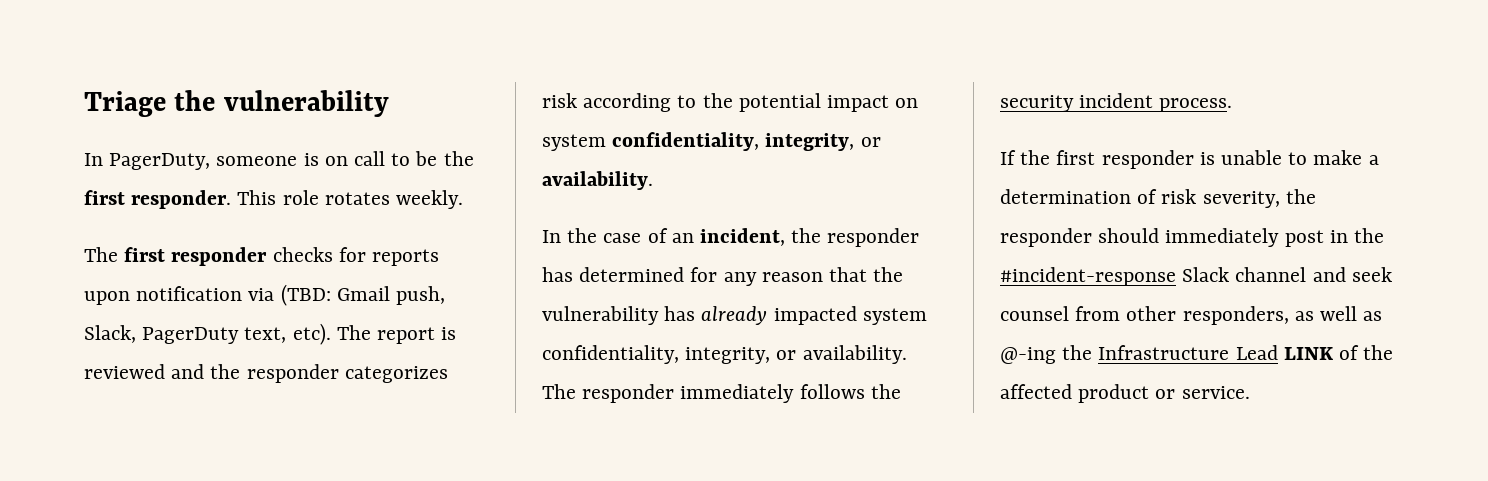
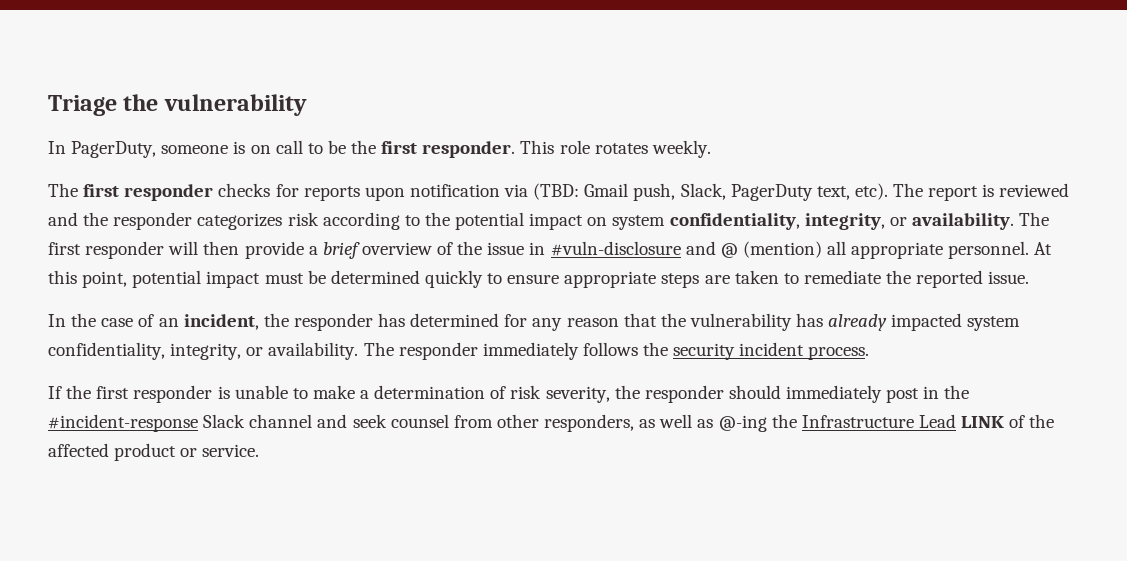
(653, 180) none -> [1019,212,1050,226] [48,241,1053,259] [48,270,1030,288] The first responder will then provide a brief overview of the issue in #vuln-disclosure and @ (mention) all appropriate personnel. At this point, potential impact must be determined quickly to ensure appropriate steps are taken to remediate the reported issue.

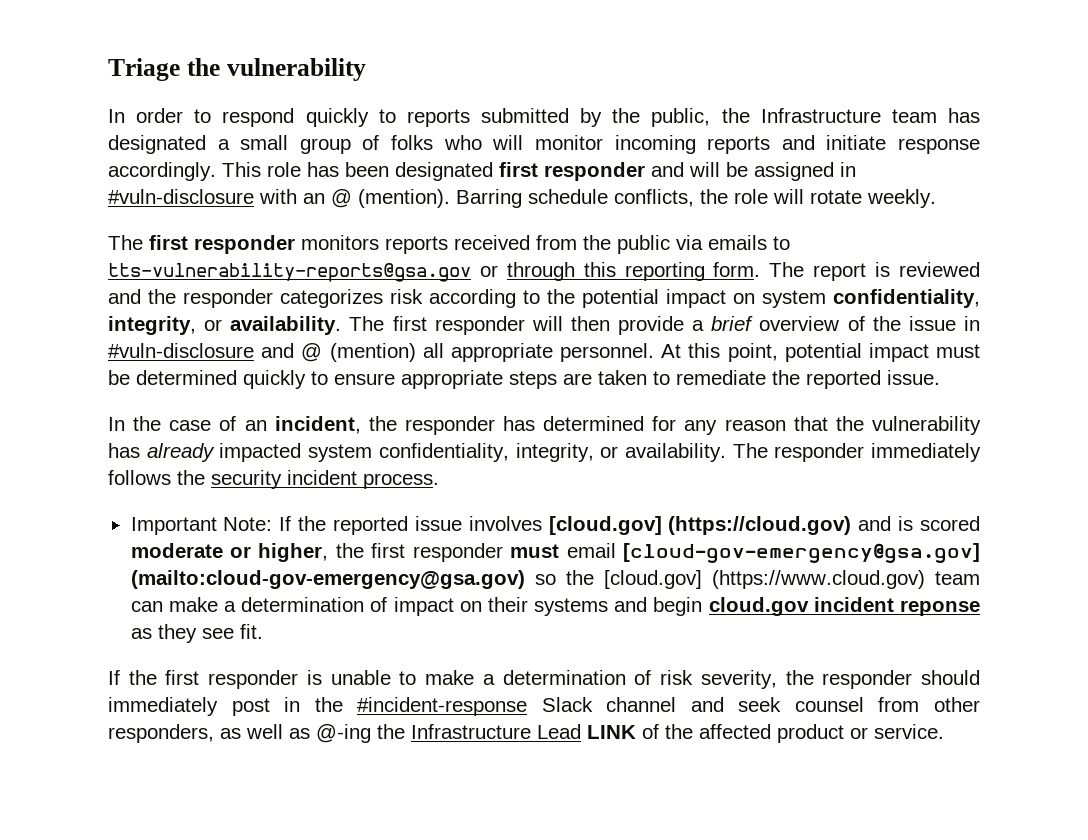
[71,140,711,158] [48,183,888,201] PagerDuty, someone is on call to be the first responder. This role rotates weekly. // The first responder checks for reports upon notification via (TBD: Gmail push, Slack, PagerDuty text, etc). -> [136,108,980,127] [108,135,981,154] [108,162,856,181] [108,189,936,208] [108,235,790,254] [108,262,761,282] order to respond quickly to reports submitted by the public, the Infrastructure team has designated a small group of folks who will monitor incoming reports and initiate response accordingly. This role has been designated first responder and will be assigned in #vuln-disclosure with an @ (mention). Barring schedule conflicts, the role will rotate weekly. // The first responder monitors reports received from the public via emails to tts-vulnerability-reports@gsa.gov or through this reporting form.
(870, 353) none -> [130,516,981,535] [130,543,980,563] [130,570,981,589] [130,597,980,616] [130,624,263,643] // Important Note: If the reported issue involves [cloud.gov] (https://cloud.gov) and is scored moderate or higher, the first responder must email [cloud-gov-emergency@gsa.gov] (mailto:cloud-gov-emergency@gsa.gov) so the [cloud.gov] (https://www.cloud.gov) team can make a determination of impact on their systems and begin cloud.gov incident reponse as they see fit.

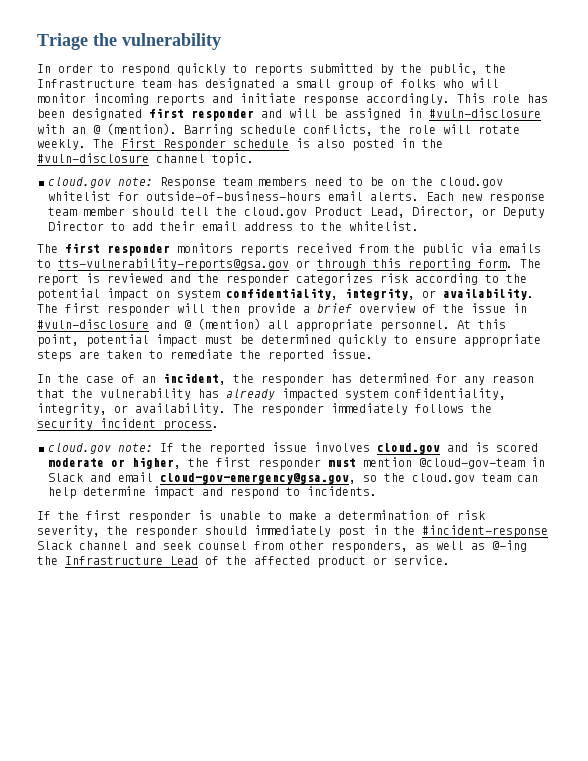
(936, 198) none -> [93,138,443,151] [37,153,254,166] [48,177,503,189] [48,191,545,204] [48,206,545,219] [48,221,419,231] The First Responder schedule is also posted in the #vuln-disclosure channel topic. // cloud.gov note: Response team members need to be on the cloud.gov whitelist for outside-of-business-hours email alerts. Each new response team member should tell the cloud.gov Product Lead, Director, or Deputy Director to add their email address to the whitelist.
[130,517,273,535] Important Note: -> [48,443,153,454] cloud.gov note:
[548,516,852,535] [cloud.gov] (https://cloud.gov) -> [377,443,440,454] cloud.gov
[566,543,980,563] [130,570,981,589] [130,597,980,616] [130,624,263,643] email [cloud-gov-emergency@gsa.gov] (mailto:cloud-gov-emergency@gsa.gov) so the [cloud.gov] (https://www.cloud.gov) team can make a determination of impact on their systems and begin cloud.gov incident reponse as they see fit. -> [363,457,545,469] [48,472,538,484] [48,486,377,499] mention @cloud-gov-team in Slack and email cloud-gov-emergency@gsa.gov, so the cloud.gov team can help determine impact and respond to incidents.
[587,725,636,739] LINK -> (198, 560) none

